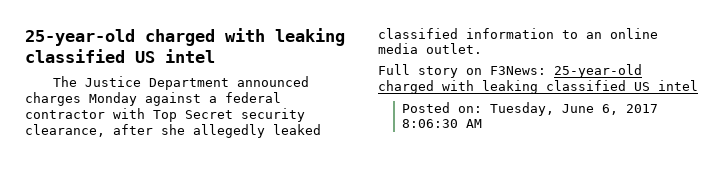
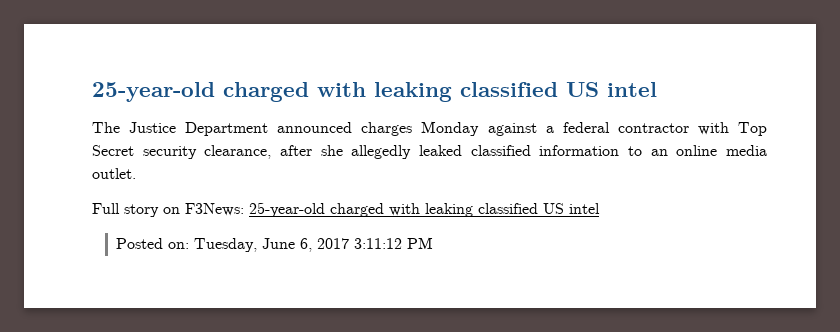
[401,119,482,128] 8:06:30 AM -> [354,237,434,249] 3:11:12 PM

